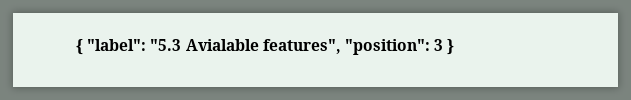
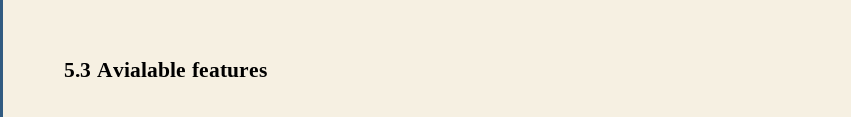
[76,39,455,55] { "label": "5.3 Avialable features", "position": 3 } -> [64,62,267,77] 5.3 Avialable features

